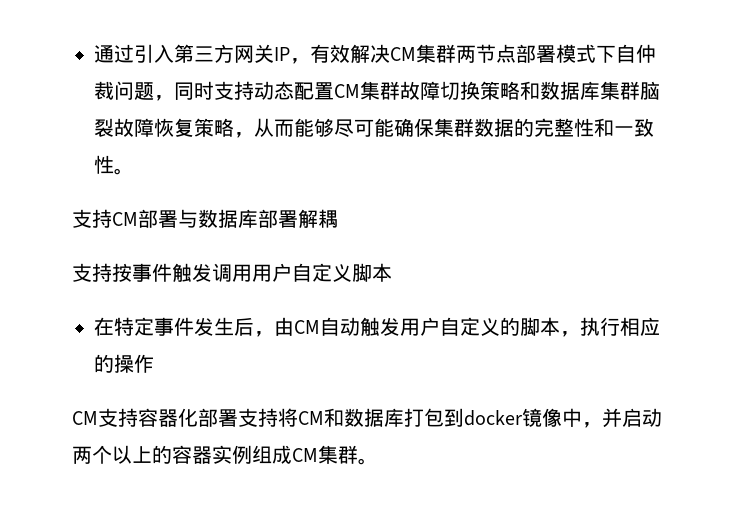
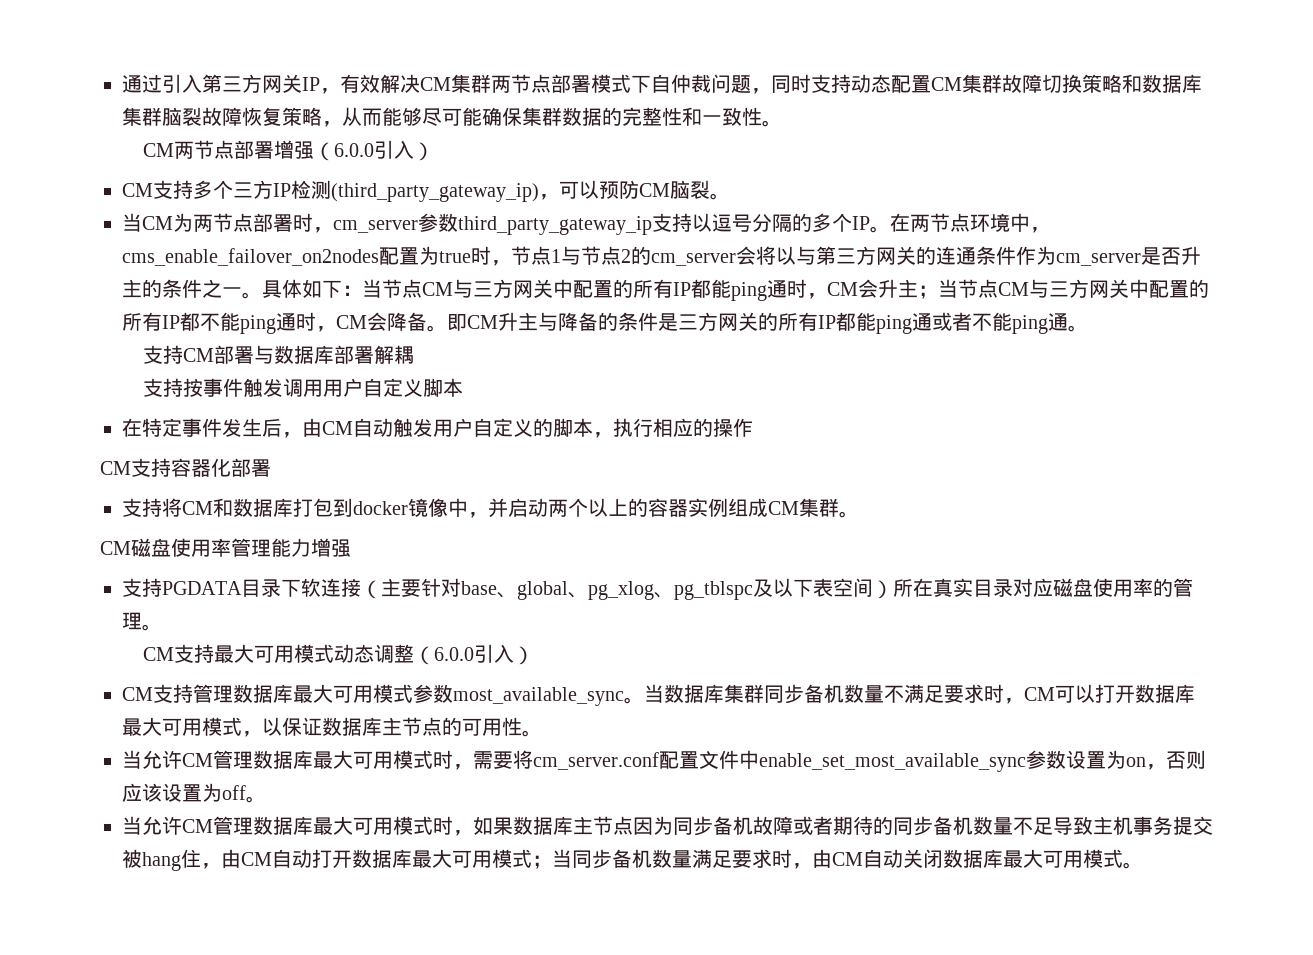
(134, 171) none -> [142,140,434,161] [122,180,730,202] [122,213,1050,235] [122,246,1201,266] [122,279,1209,301] [122,312,1088,334] // CM两节点部署增强（6.0.0引入） // CM支持多个三方IP检测(third_party_gateway_ip)，可以预防CM脑裂。 // 当CM为两节点部署时，cm_server参数third_party_gateway_ip支持以逗号分隔的多个IP。在两节点环境中，cms_enable_failover_on2nodes配置为true时，节点1与节点2的cm_server会将以与第三方网关的连通条件作为cm_server是否升主的条件之一。具体如下：当节点CM与三方网关中配置的所有IP都能ping通时，CM会升主；当节点CM与三方网关中配置的所有IP都不能ping通时，CM会降备。即CM升主与降备的条件是三方网关的所有IP都能ping通或者不能ping通。
(238, 418) none -> (271, 468) //
(378, 461) none -> [100,538,351,557] [122,578,1193,600] [122,612,162,631] [142,644,534,665] [122,684,1195,706] [122,717,542,737] [122,750,1206,772] [122,783,266,803] [122,816,1213,836] [122,849,1143,871] // CM磁盘使用率管理能力增强 // 支持PGDATA目录下软连接（主要针对base、global、pg_xlog、pg_tblspc及以下表空间）所在真实目录对应磁盘使用率的管理。 // CM支持最大可用模式动态调整（6.0.0引入） // CM支持管理数据库最大可用模式参数most_available_sync。当数据库集群同步备机数量不满足要求时，CM可以打开数据库最大可用模式，以保证数据库主节点的可用性。 // 当允许CM管理数据库最大可用模式时，需要将cm_server.conf配置文件中enable_set_most_available_sync参数设置为on，否则应该设置为off。 // 当允许CM管理数据库最大可用模式时，如果数据库主节点因为同步备机故障或者期待的同步备机数量不足导致主机事务提交被hang住，由CM自动打开数据库最大可用模式；当同步备机数量满足要求时，由CM自动关闭数据库最大可用模式。

